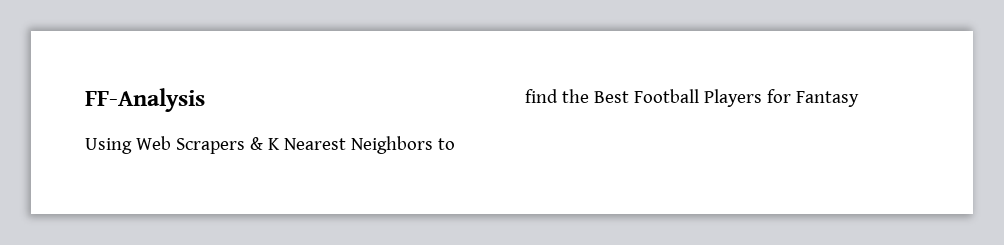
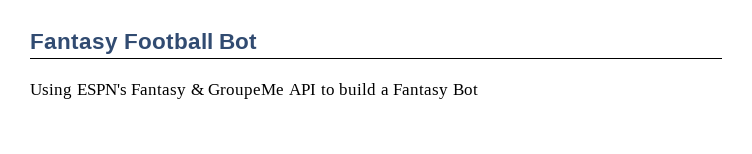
[85,88,205,112] [85,136,455,154] [525,89,859,107] FF-Analysis // Using Web Scrapers & K Nearest Neighbors to find the Best Football Players for Fantasy -> [30,33,258,54] [30,83,478,99] Fantasy Football Bot // Using ESPN's Fantasy & GroupeMe API to build a Fantasy Bot

